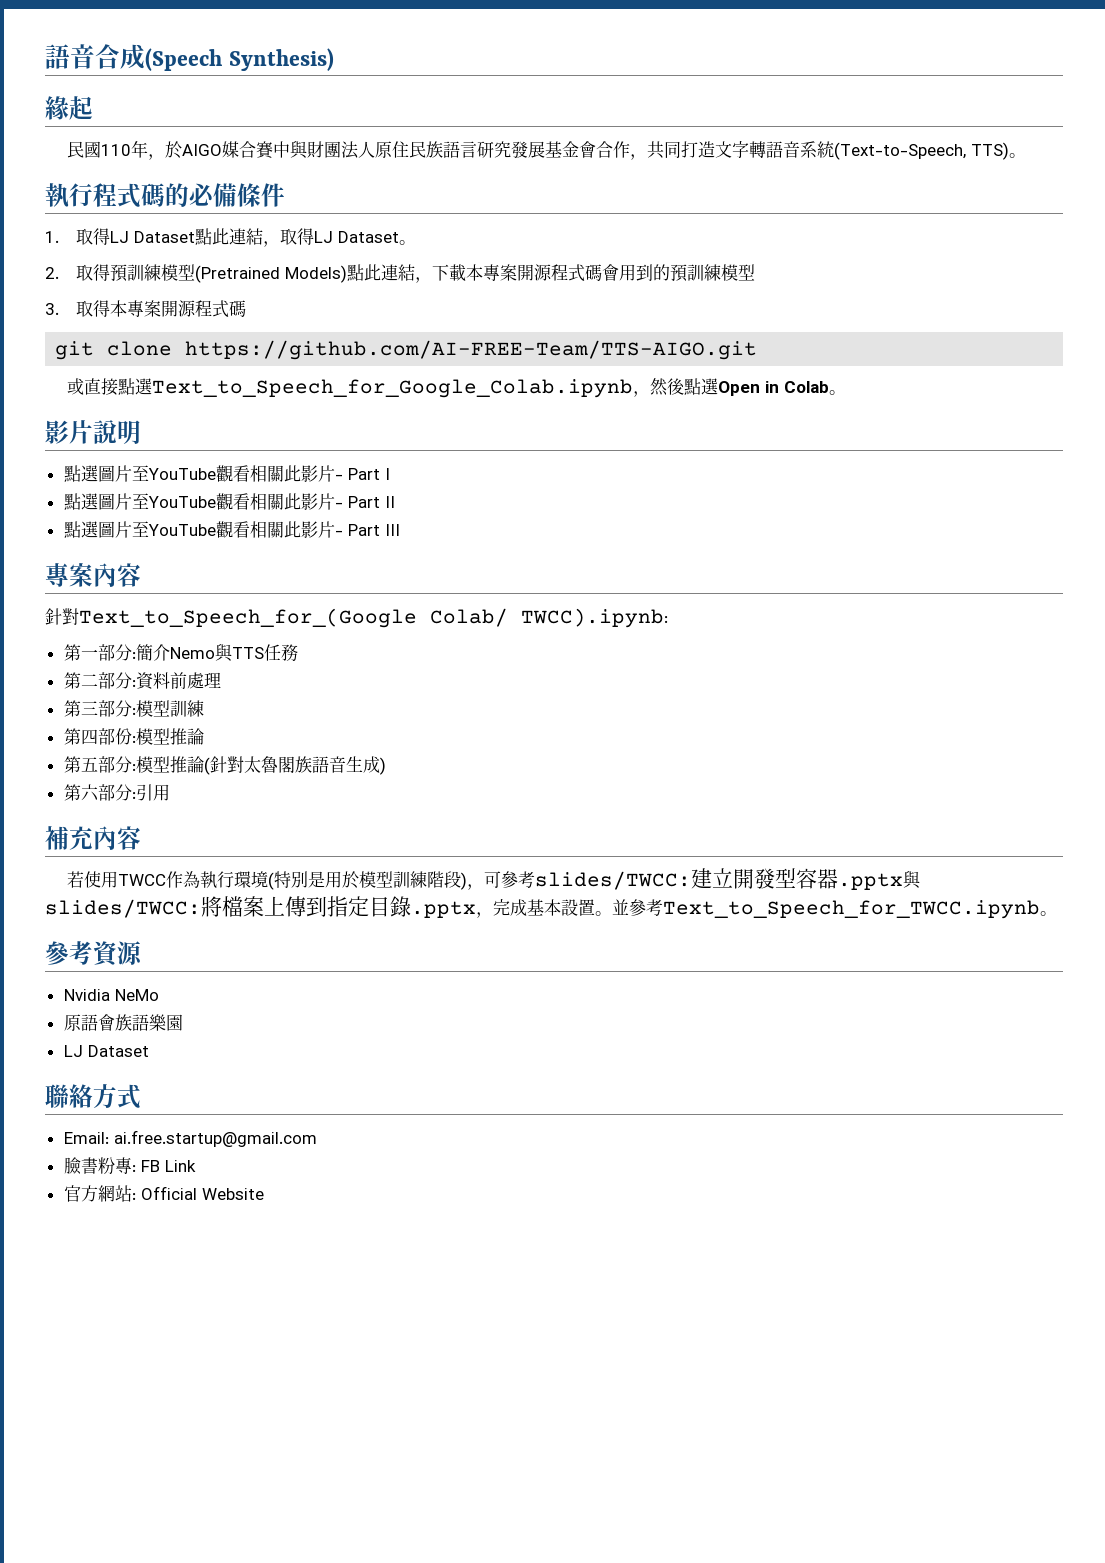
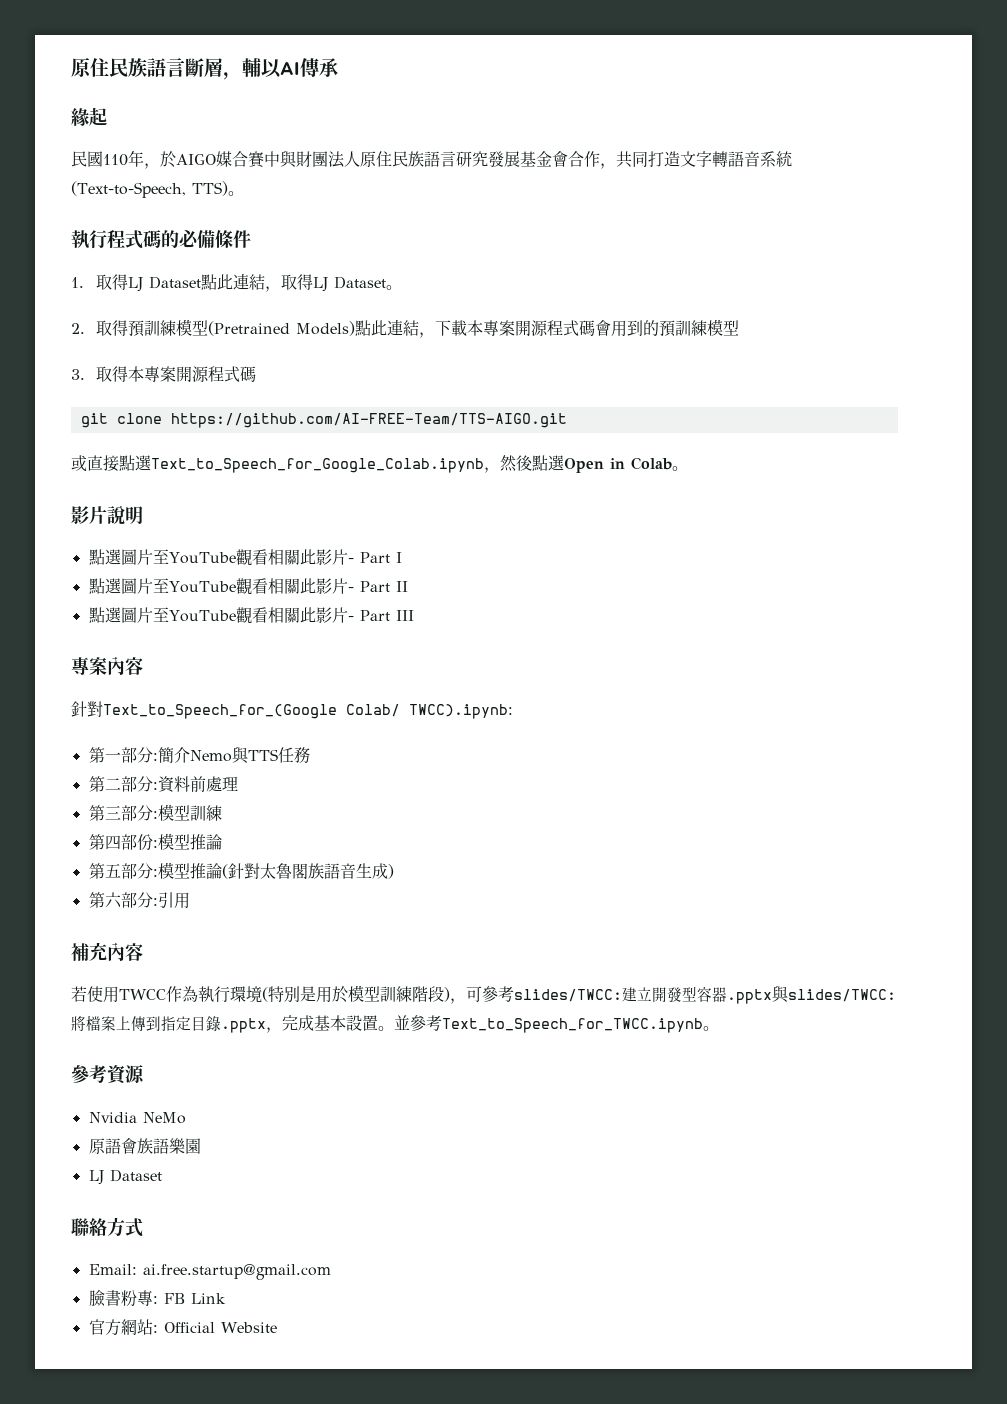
[45,44,334,71] 語音合成(Speech Synthesis) -> [71,58,338,80] 原住民族語言斷層，輔以AI傳承

